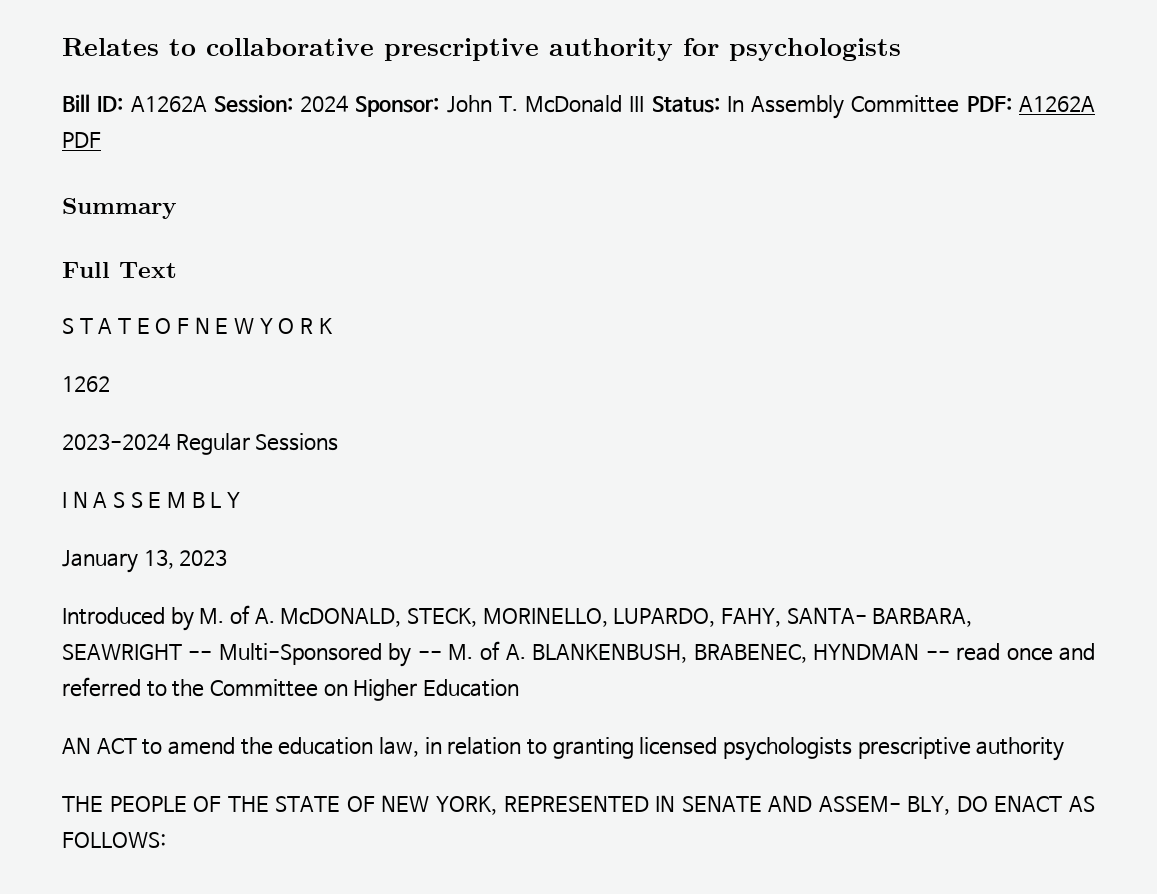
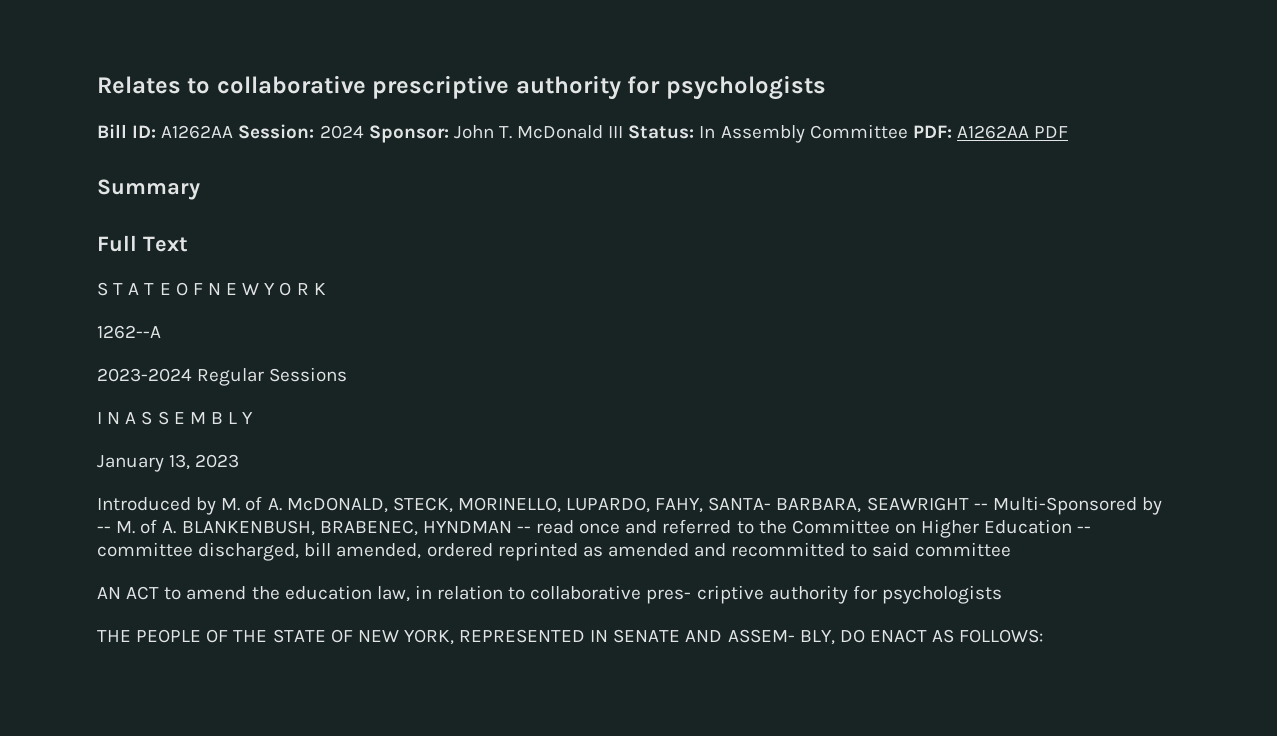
[130,96,207,112] A1262A -> [161,125,234,139] A1262AA
[1018,96,1095,112] A1262A -> [956,125,1029,139] A1262AA
[62,376,110,392] 1262 -> [97,325,161,339] 1262--A
(519, 688) none -> [1077,526,1092,533] [97,542,1011,561] -- committee discharged, bill amended, ordered reprinted as amended and recommitted to said committee
[552,737,1065,761] granting licensed psychologists prescriptive authority -> [530,585,1002,604] collaborative pres- criptive authority for psychologists

